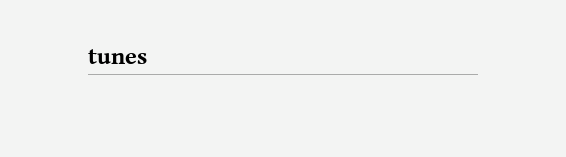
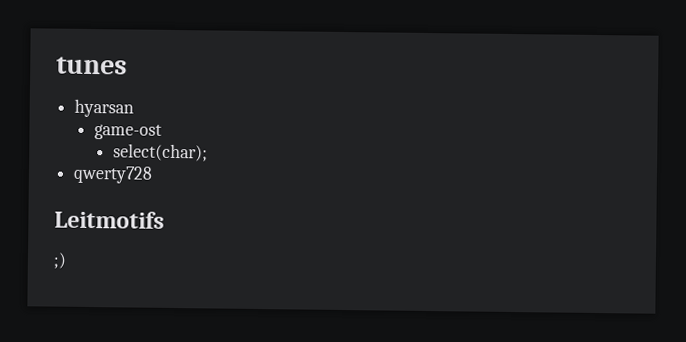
(147, 56) none -> [74,98,135,118] [93,124,162,140] [112,143,208,162] [73,165,154,184] [54,210,165,229] [53,252,67,269] // hyarsan // game-ost // select(char); // qwerty728 // Leitmotifs // ;)

